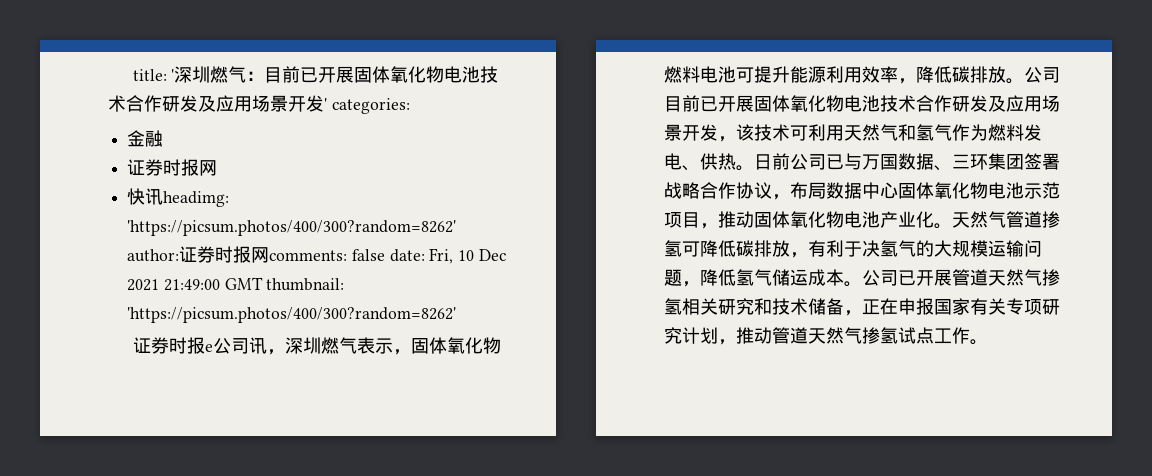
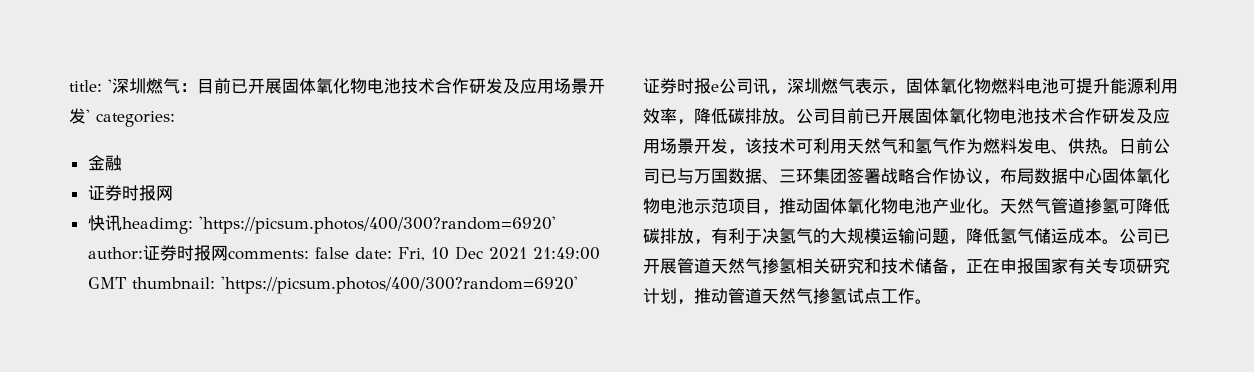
[127,220,457,236] 'https://picsum.photos/400/300?random=8262' -> [198,216,556,234] 'https://picsum.photos/400/300?random=6920'
[127,307,457,323] 'https://picsum.photos/400/300?random=8262' -> [220,276,578,294] 'https://picsum.photos/400/300?random=6920'

